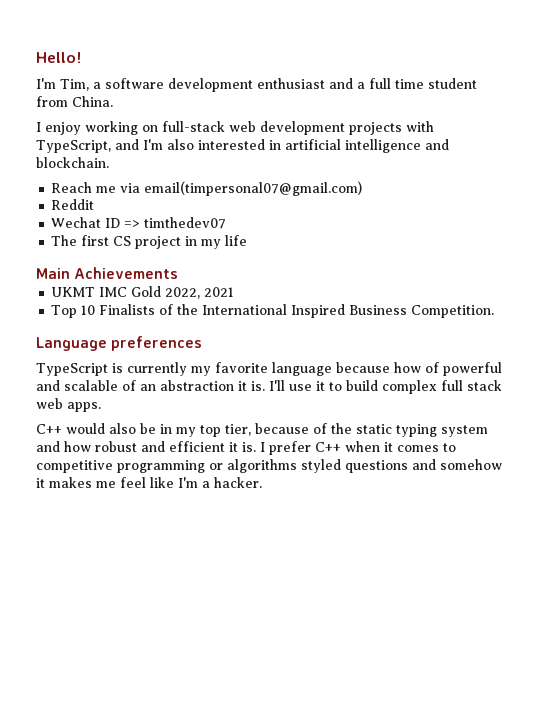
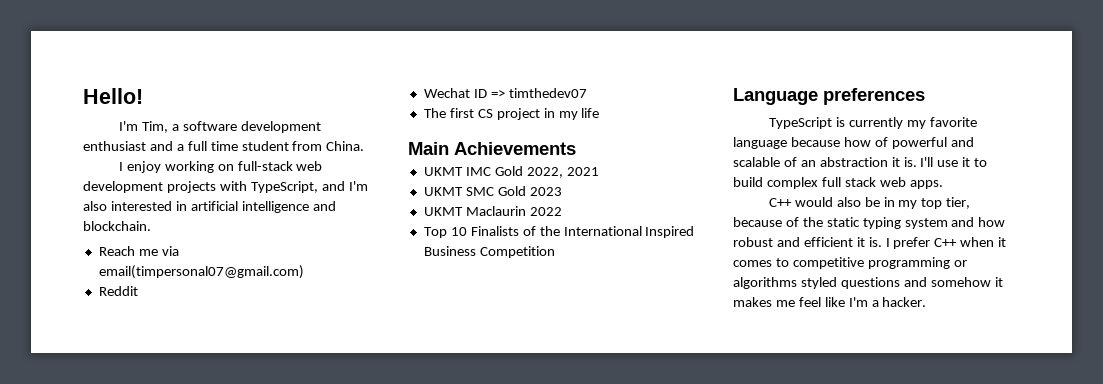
(235, 292) none -> [423,186,562,196] [423,206,562,216] // UKMT SMC Gold 2023 // UKMT Maclaurin 2022
[411,305,495,318] Competition. -> [479,246,555,258] Competition

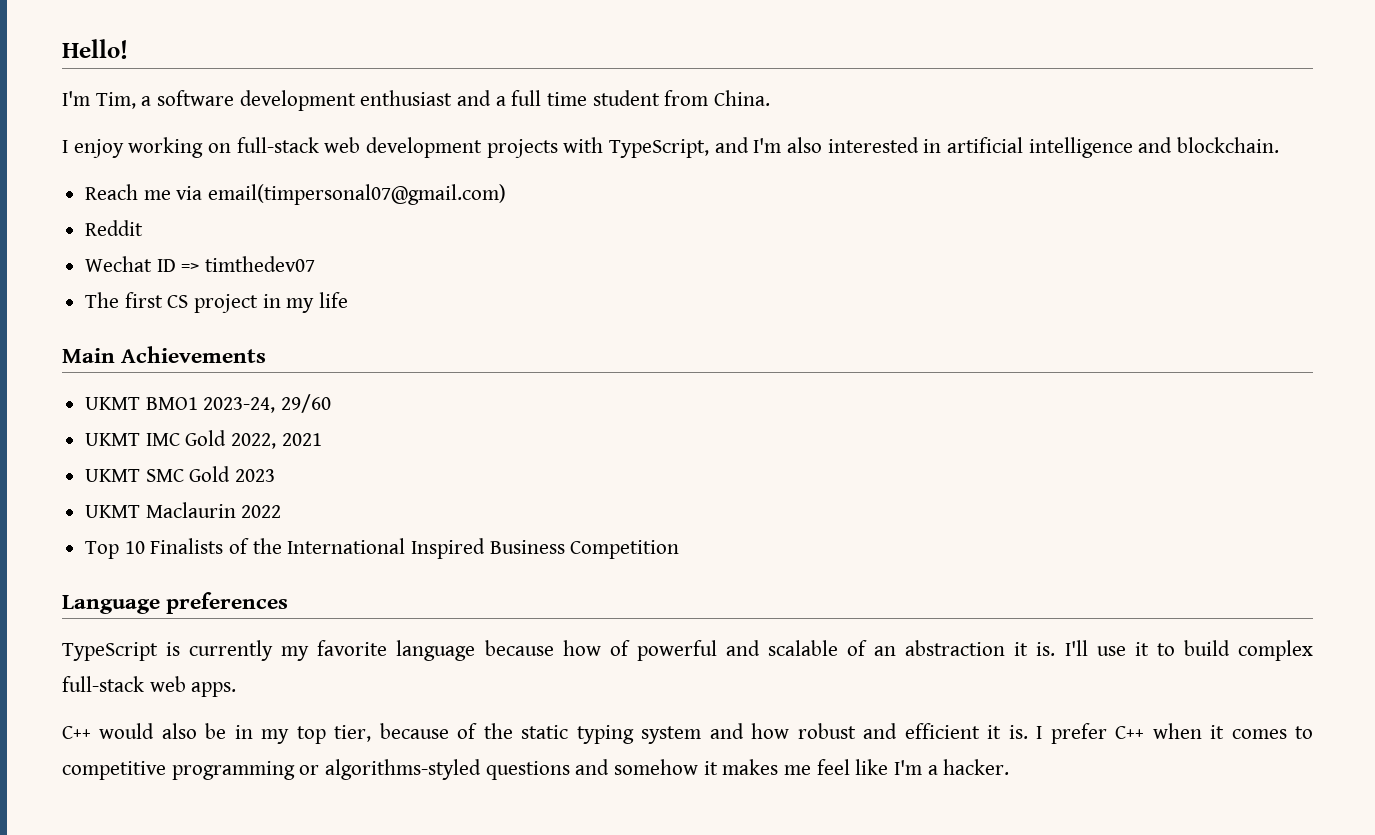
(576, 148) none -> [85,394,332,413] // UKMT BMO1 2023-24, 29/60
[821,177,876,187] full stack -> [62,676,144,692] full-stack
[733,277,837,289] algorithms styled -> [325,759,482,780] algorithms-styled

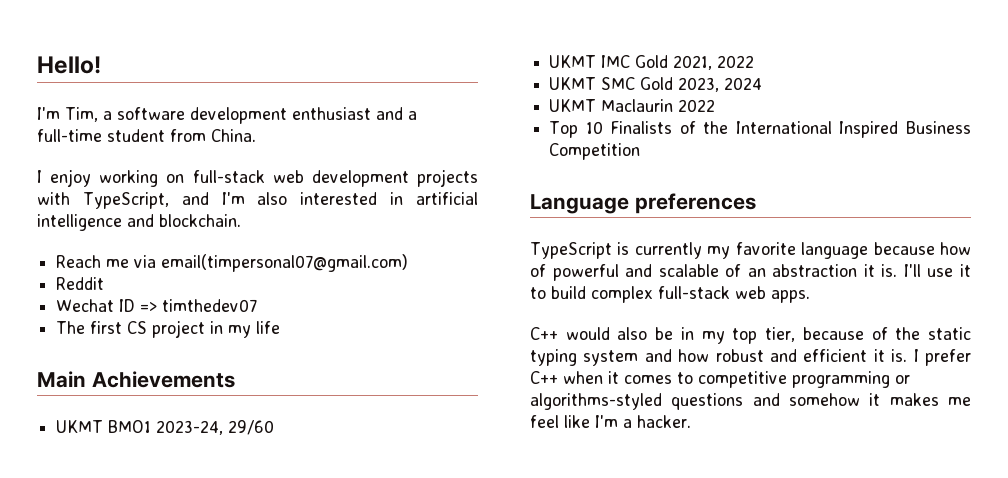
[511,90,588,106] full time -> [37,129,102,142] full-time
[231,433,322,449] 2022, 2021 -> [673,55,755,70] 2021, 2022
[235,469,276,482] 2023 -> [678,77,763,92] 2023, 2024

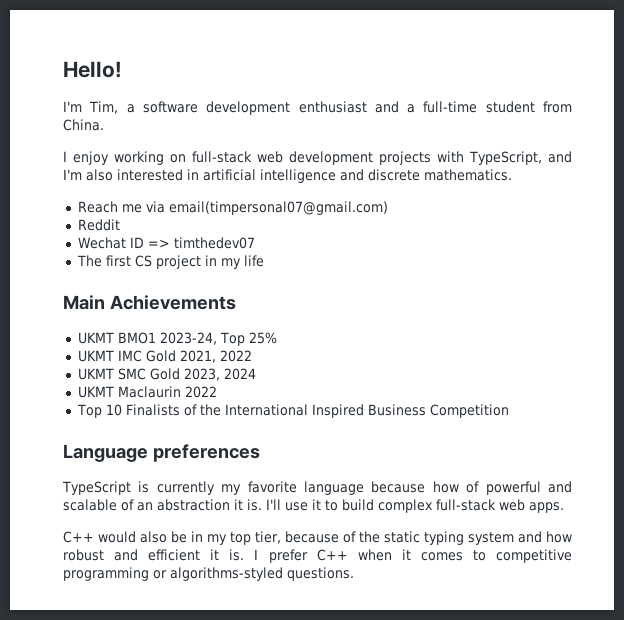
[159,214,241,227] blockchain. -> [368,169,512,181] discrete mathematics.
[228,420,275,435] 29/60 -> [219,332,277,346] Top 25%
[671,393,971,410] [530,415,691,428] questions and somehow it makes me feel like I'm a hacker. -> [287,567,354,581] questions.

